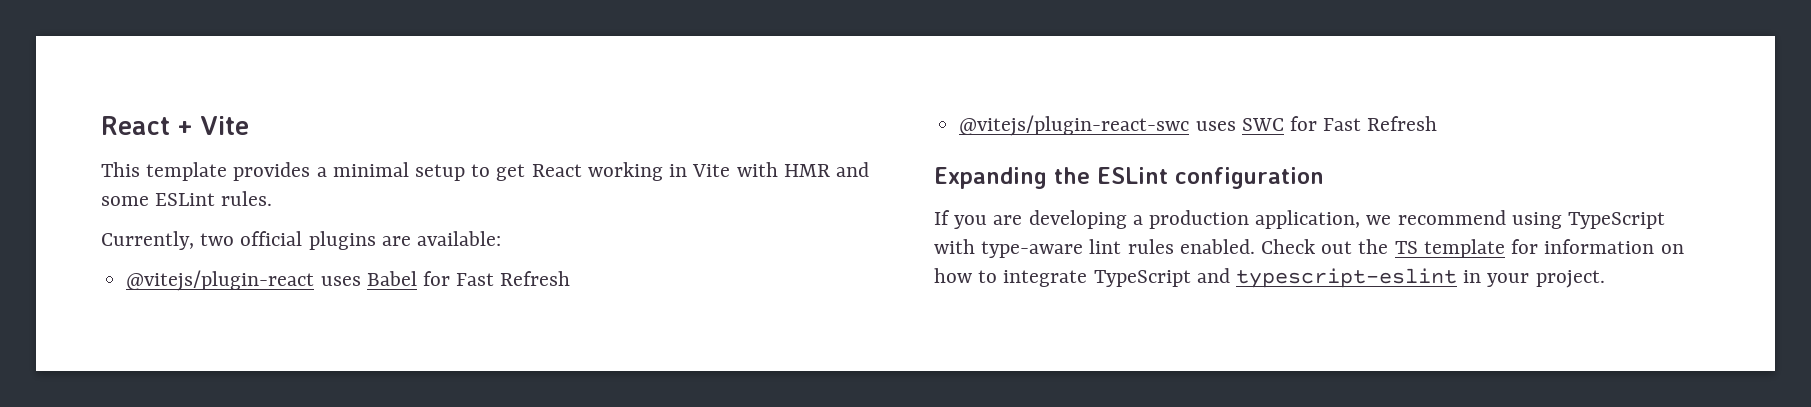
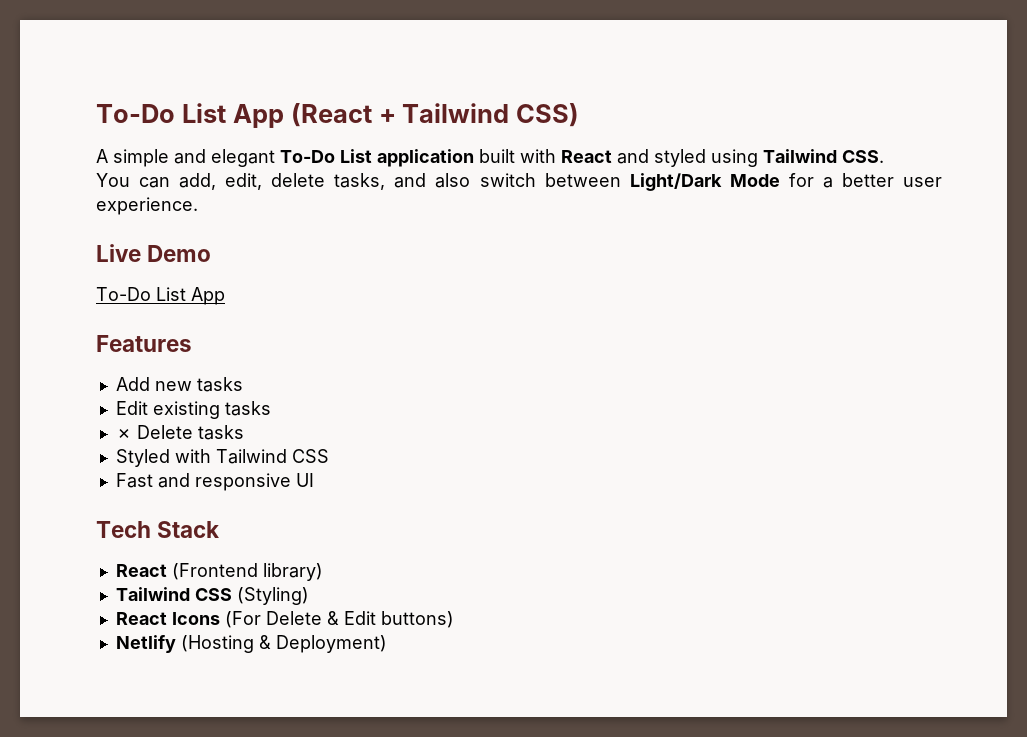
[101,116,249,135] [101,162,869,181] [101,191,273,206] [101,231,502,250] [126,270,571,291] [959,115,1438,136] [934,167,1324,189] [934,210,1666,229] [934,239,1684,258] [934,268,1605,288] React + Vite // This template provides a minimal setup to get React working in Vite with HMR and some ESLint rules. // Currently, two official plugins are available: // @vitejs/plugin-react uses Babel for Fast Refresh // @vitejs/plugin-react-swc uses SWC for Fast Refresh // Expanding the ESLint configuration // If you are developing a production application, we recommend using TypeScript with type-aware lint rules enabled. Check out the TS template for information on how to integrate TypeScript and typescript-eslint in your project. -> [96,103,580,128] [96,149,884,167] [96,173,943,191] [96,197,198,215] [96,244,212,262] [96,287,225,305] [96,335,192,352] [115,377,243,392] [115,401,271,419] [115,425,244,440] [115,449,329,467] [115,473,314,491] [96,521,220,538] [115,563,323,581] [115,587,309,605] [115,611,454,628] [115,635,387,653] To-Do List App (React + Tailwind CSS) // A simple and elegant To-Do List application built with React and styled using Tailwind CSS. // You can add, edit, delete tasks, and also switch between Light/Dark Mode for a better user experience. // Live Demo // To-Do List App // Features // Add new tasks // Edit existing tasks // ✗ Delete tasks // Styled with Tailwind CSS // Fast and responsive UI // Tech Stack // React (Frontend library) // Tailwind CSS (Styling) // React Icons (For Delete & Edit buttons) // Netlify (Hosting & Deployment)

